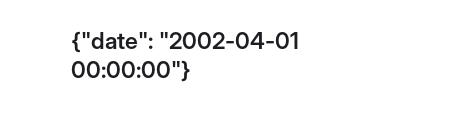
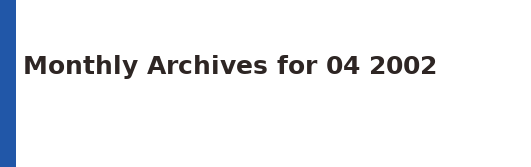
[71,31,300,53] [71,60,191,82] {"date": "2002-04-01 00:00:00"} -> [23,55,437,79] Monthly Archives for 04 2002

